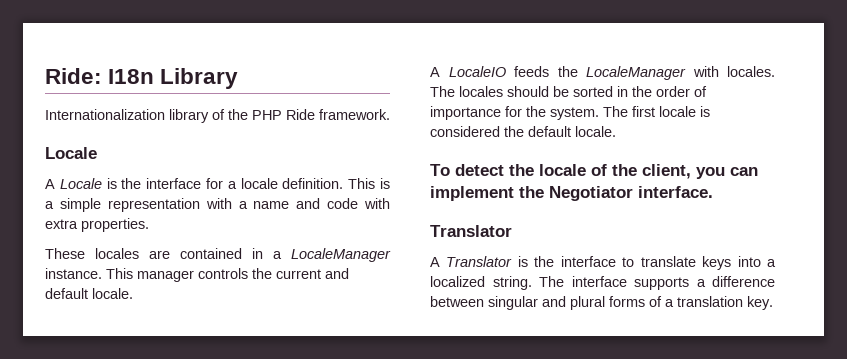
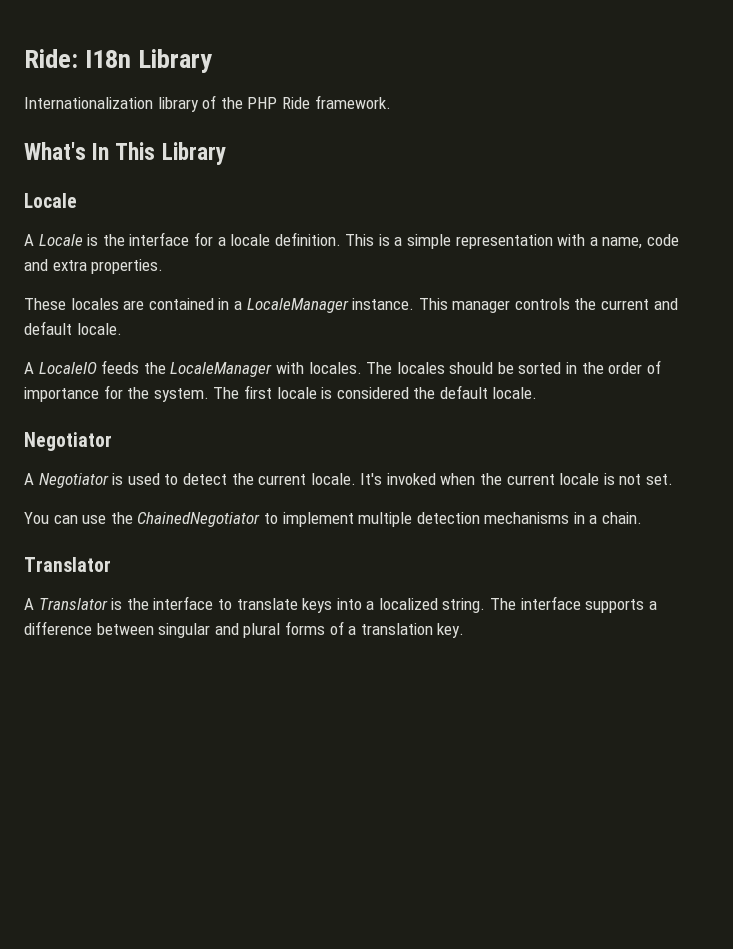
(390, 114) none -> [24,142,226,165] // What's In This Library
[253,198,390,209] name and code with -> [602,234,680,249] [24,259,48,271] name, code and
[430,164,758,179] [430,186,713,201] To detect the locale of the client, you can implement the Negotiator interface. -> [24,432,112,451] [24,473,674,488] [24,512,643,527] Negotiator // A Negotiator is used to detect the current locale. It's invoked when the current locale is not set. // You can use the ChainedNegotiator to implement multiple detection mechanisms in a chain.

